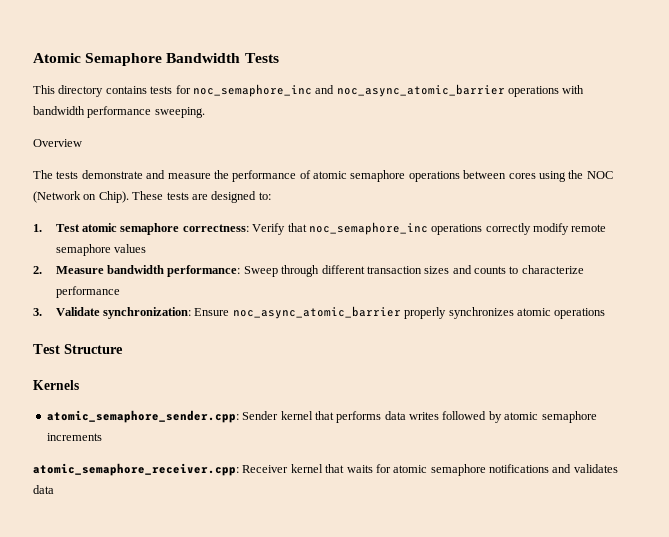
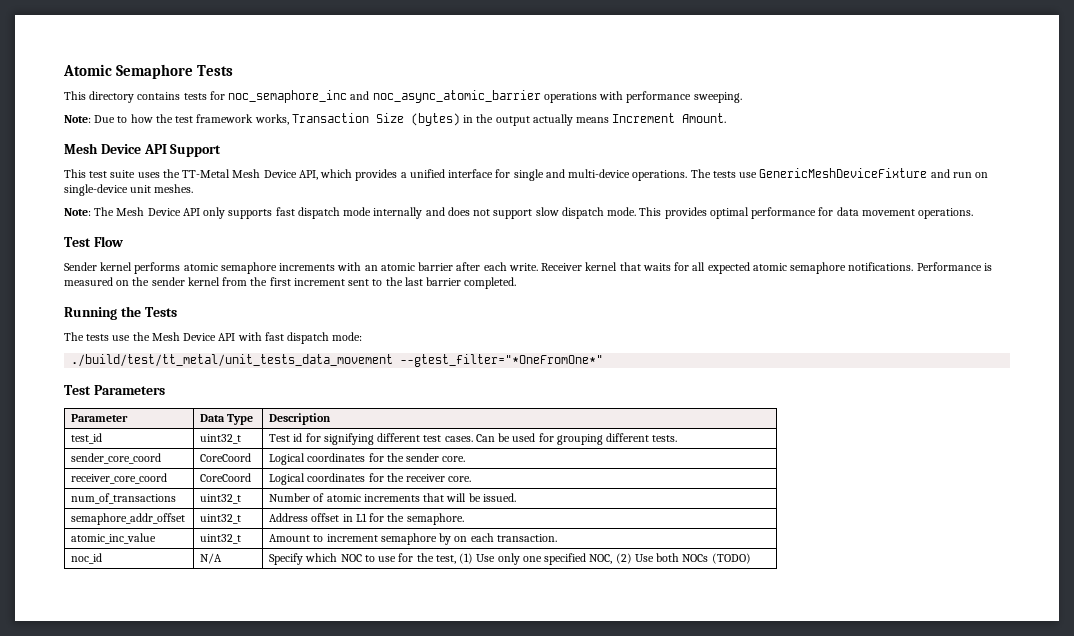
[166,53,241,63] Bandwidth -> (194, 71) none
[33,106,85,115] bandwidth -> (624, 95) none
[33,139,82,147] [33,170,613,182] [33,191,271,203] [33,222,607,235] [55,244,147,256] [33,265,584,277] [55,286,120,298] [33,306,606,319] [33,344,123,354] [33,380,79,390] [46,410,597,423] [46,433,102,441] [33,463,239,476] Overview // The tests demonstrate and measure the performance of atomic semaphore operations between cores using the NOC (Network on Chip). These tests are designed to: // 1. Test atomic semaphore correctness: Verify that noc_semaphore_inc operations correctly modify remote semaphore values // 2. Measure bandwidth performance: Sweep through different transaction sizes and counts to characterize performance // 3. Validate synchronization: Ensure noc_async_atomic_barrier properly synchronizes atomic operations // Test Structure // Kernels // atomic_semaphore_sender.cpp: Sender kernel that performs data writes followed by atomic semaphore increments // atomic_semaphore_receiver.cpp: -> [64,113,727,126] [64,143,222,157] [64,168,989,181] [64,184,194,196] [64,207,974,219] [64,236,123,247] [64,262,538,274] Note: Due to how the test framework works, Transaction Size (bytes) in the output actually means Increment Amount. // Mesh Device API Support // This test suite uses the TT-Metal Mesh Device API, which provides a unified interface for single and multi-device operations. The tests use GenericMeshDeviceFixture and run on single-device unit meshes. // Note: The Mesh Device API only supports fast dispatch mode internally and does not support slow dispatch mode. This provides optimal performance for data movement operations. // Test Flow // Sender kernel performs atomic semaphore increments with an atomic barrier after each write.
[393,464,618,476] [33,485,54,494] atomic semaphore notifications and validates data -> [692,262,992,274] [64,277,517,289] [64,306,177,320] [64,332,363,344] [71,354,604,367] [64,385,165,395] [71,414,129,422] [200,414,254,425] [269,413,332,425] [71,433,103,444] [200,434,242,444] [269,433,678,445] [71,453,162,464] [200,453,252,462] [269,453,466,465] [71,473,168,484] [200,473,252,482] [269,473,472,485] [71,493,177,504] [200,494,242,504] [269,493,516,502] [71,513,186,525] [200,514,242,524] [269,513,464,525] [71,533,157,544] [200,534,242,544] [269,533,557,545] [71,553,103,564] [200,553,223,564] [269,553,751,565] all expected atomic semaphore notifications. Performance is measured on the sender kernel from the first increment sent to the last barrier completed. // Running the Tests // The tests use the Mesh Device API with fast dispatch mode: // ./build/test/tt_metal/unit_tests_data_movement --gtest_filter="*OneFromOne*" // Test Parameters // Parameter | Data Type | Description // test_id | uint32_t | Test id for signifying different test cases. Can be used for grouping different tests. // sender_core_coord | CoreCoord | Logical coordinates for the sender core. // receiver_core_coord | CoreCoord | Logical coordinates for the receiver core. // num_of_transactions | uint32_t | Number of atomic increments that will be issued. // semaphore_addr_offset | uint32_t | Address offset in L1 for the semaphore. // atomic_inc_value | uint32_t | Amount to increment semaphore by on each transaction. // noc_id | N/A | Specify which NOC to use for the test, (1) Use only one specified NOC, (2) Use both NOCs (TODO)

